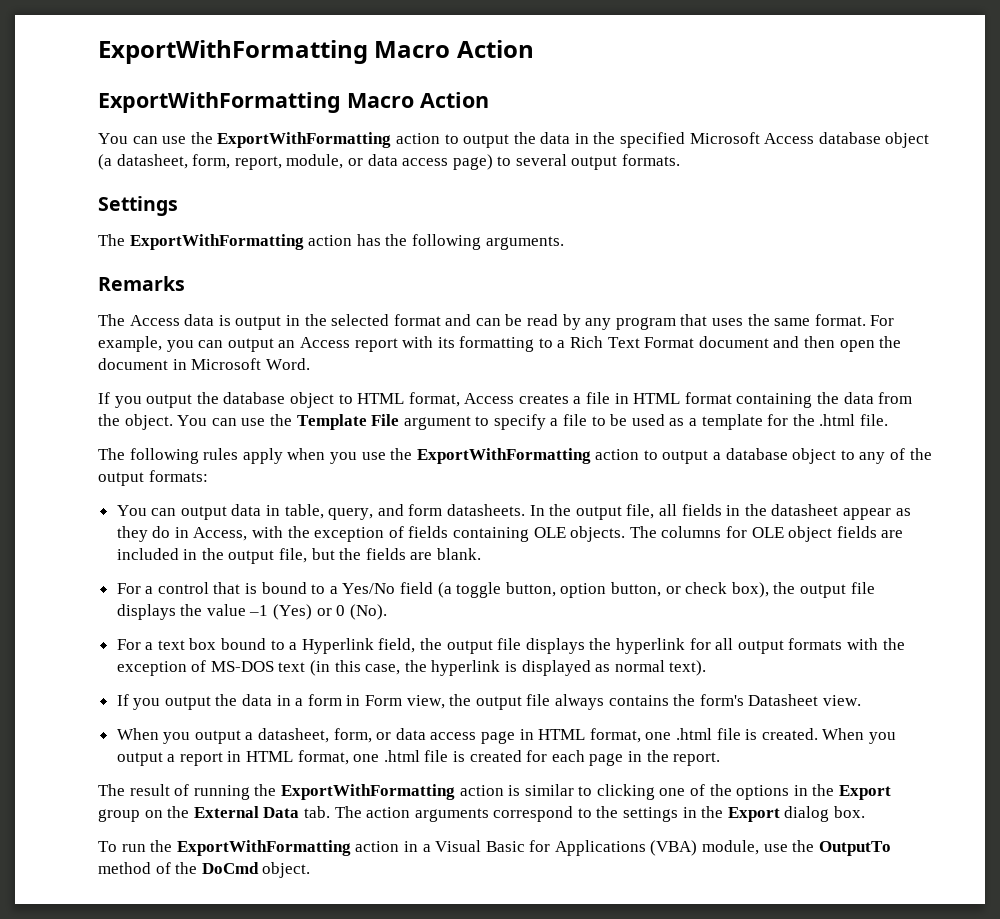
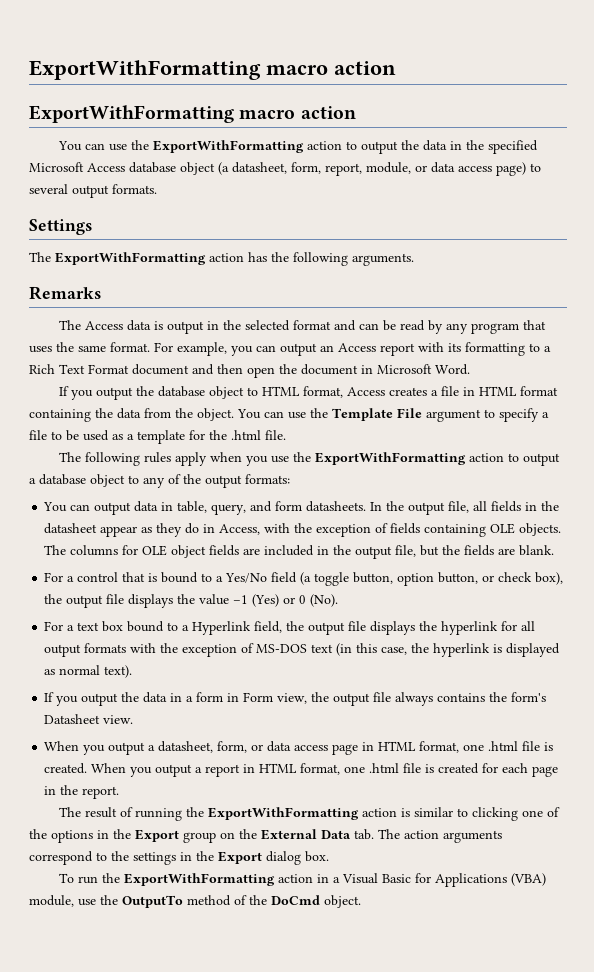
[98,40,534,64] [98,92,489,113] ExportWithFormatting Macro Action // ExportWithFormatting Macro Action -> [29,60,396,80] [29,105,356,123] ExportWithFormatting macro action // ExportWithFormatting macro action

